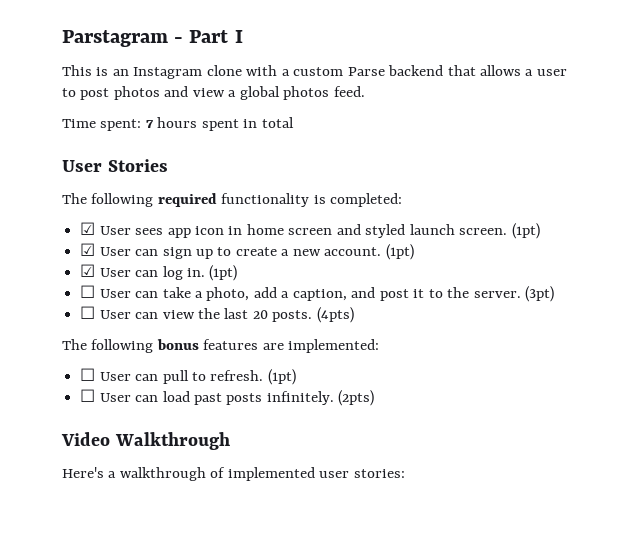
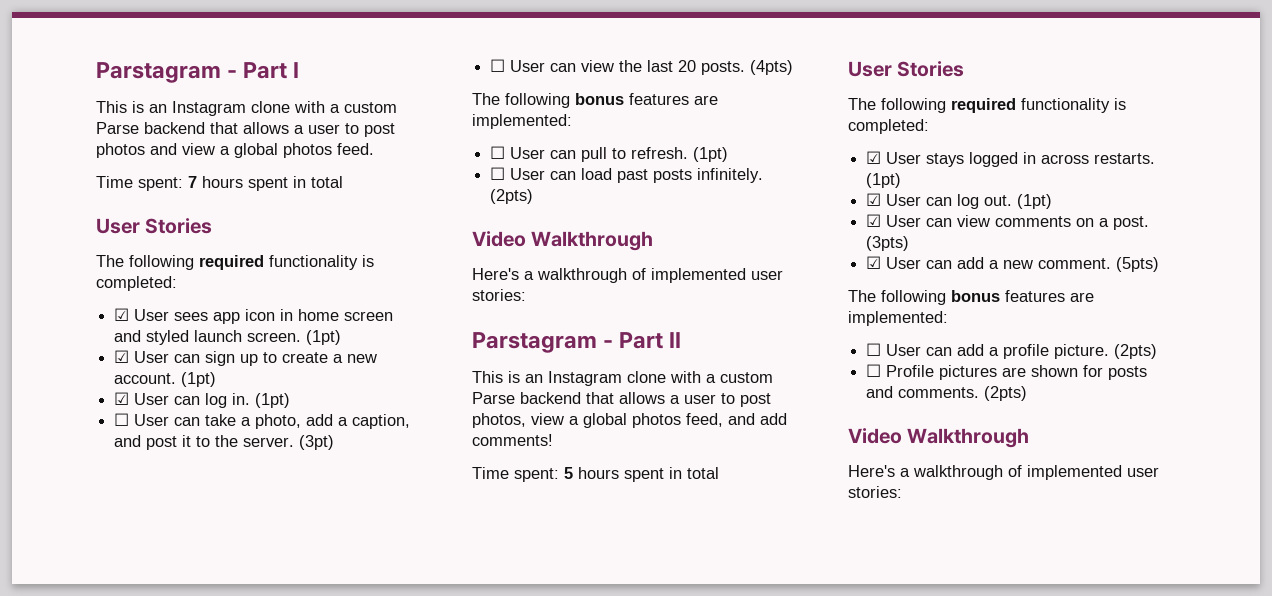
(405, 473) none -> [472,332,682,353] [472,371,773,386] [472,392,771,407] [472,413,787,428] [472,434,553,446] [472,467,719,482] [848,61,965,77] [848,98,1126,113] [848,119,929,134] [866,151,1156,167] [866,173,902,188] [866,193,1053,209] [866,214,1150,230] [866,236,910,251] [866,256,1160,272] [848,290,1094,305] [848,311,948,326] [866,343,1158,359] [866,364,1148,380] [866,386,1028,401] [848,428,1030,448] [848,465,1159,480] [848,486,902,498] // Parstagram - Part II // This is an Instagram clone with a custom Parse backend that allows a user to post photos, view a global photos feed, and add comments! // Time spent: 5 hours spent in total // User Stories // The following required functionality is completed: // ☑ User stays logged in across restarts. (1pt) // ☑ User can log out. (1pt) // ☑ User can view comments on a post. (3pts) // ☑ User can add a new comment. (5pts) // The following bonus features are implemented: // ☐ User can add a profile picture. (2pts) // ☐ Profile pictures are shown for posts and comments. (2pts) // Video Walkthrough // Here's a walkthrough of implemented user stories:

